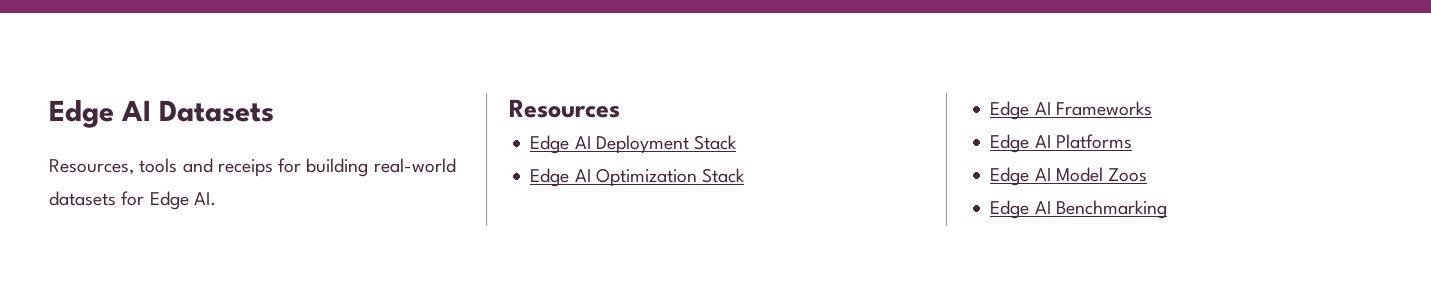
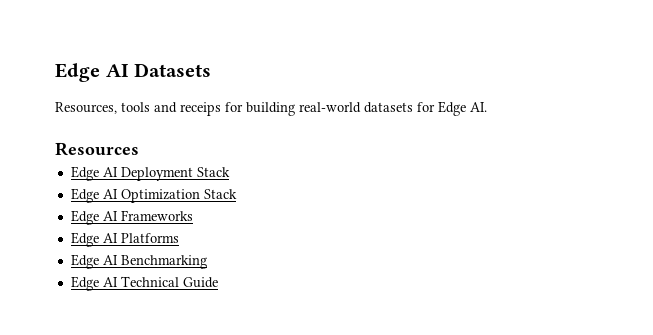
[1055,167,1148,182] [990,200,1167,219] Model Zoos // Edge AI Benchmarking -> [120,255,207,269] [70,276,218,291] Benchmarking // Edge AI Technical Guide

